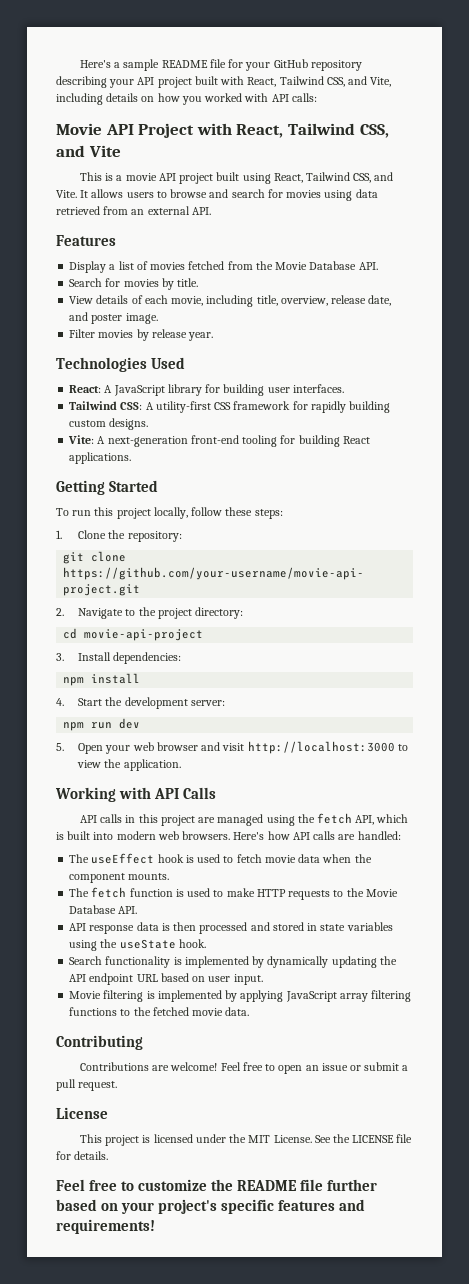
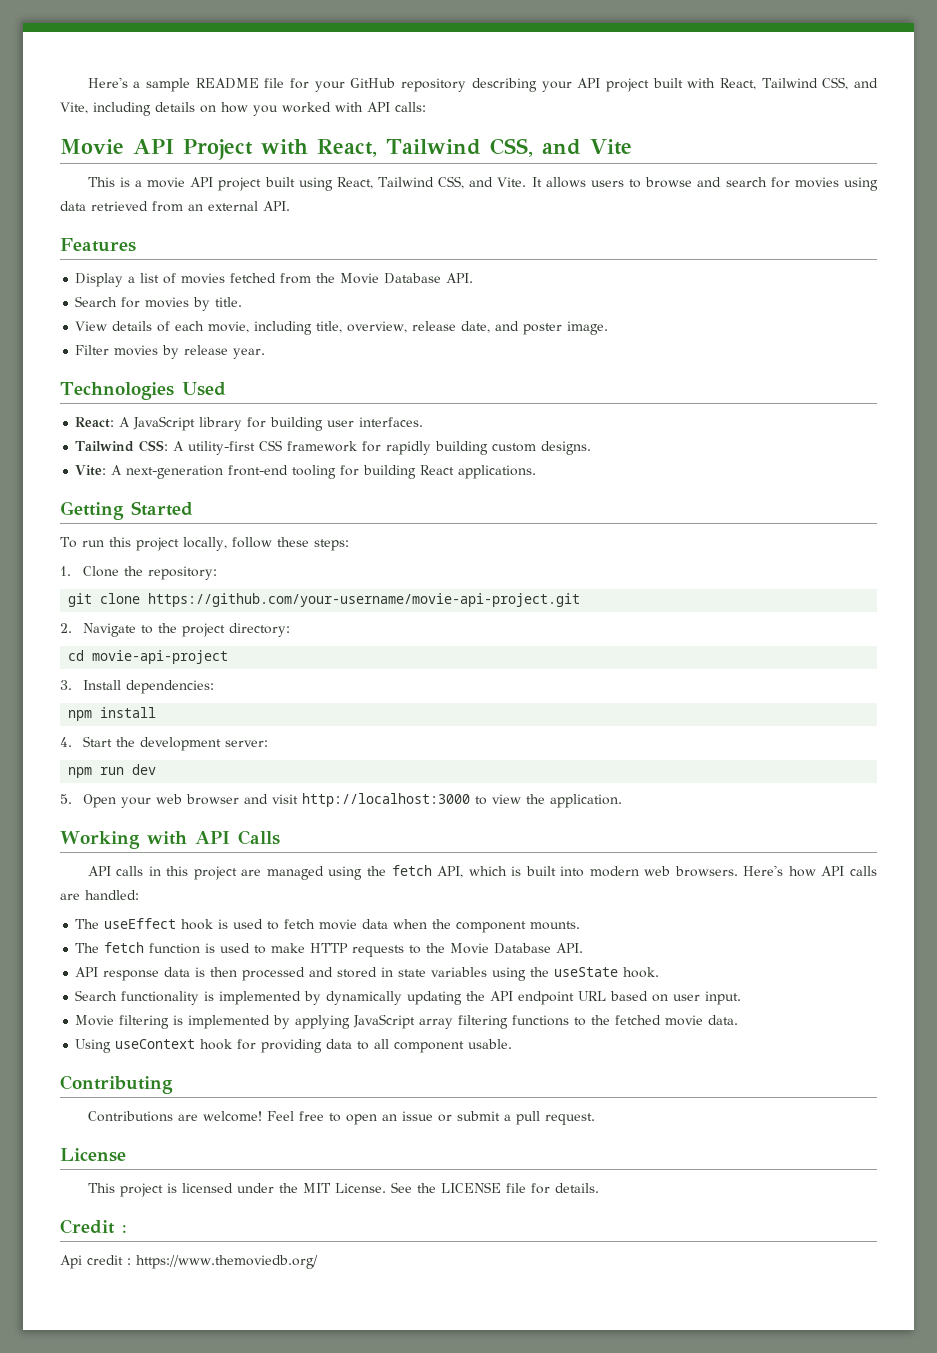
(250, 1011) none -> [75,1039,513,1053] // Using useContext hook for providing data to all component usable.
[56,1179,378,1191] [56,1199,366,1214] [56,1219,155,1234] Feel free to customize the README file further based on your project's specific features and requirements! -> [60,1219,127,1234] [60,1255,318,1269] Credit : // Api credit : https://www.themoviedb.org/

